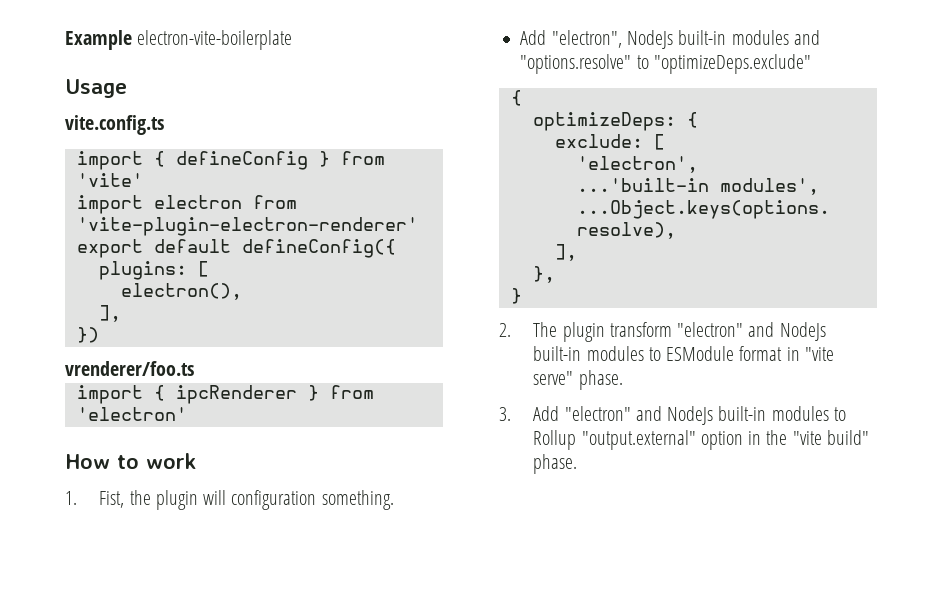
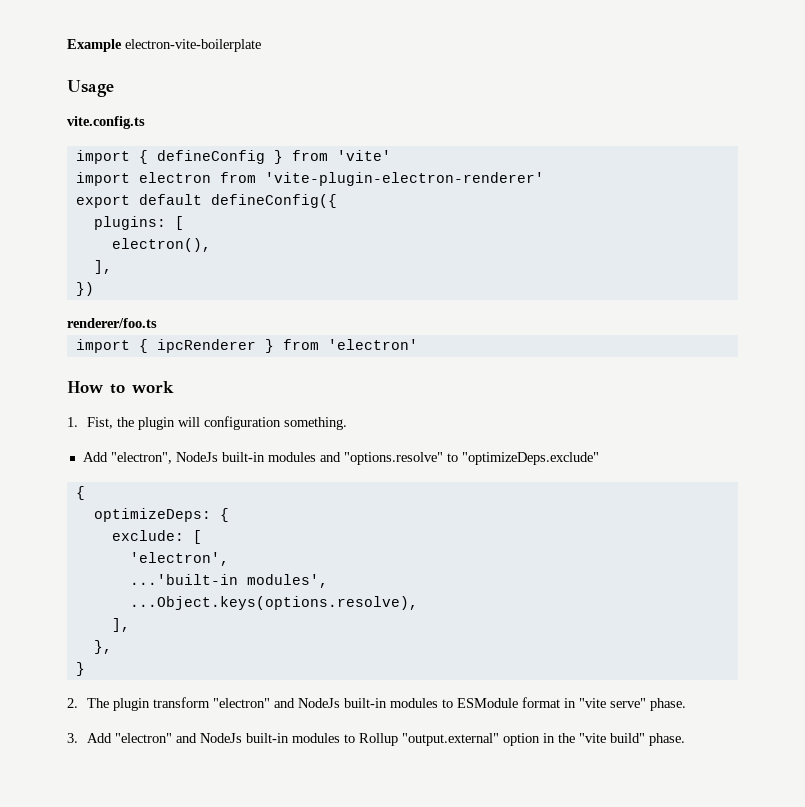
[65,361,194,376] vrenderer/foo.ts -> [67,318,157,328] renderer/foo.ts

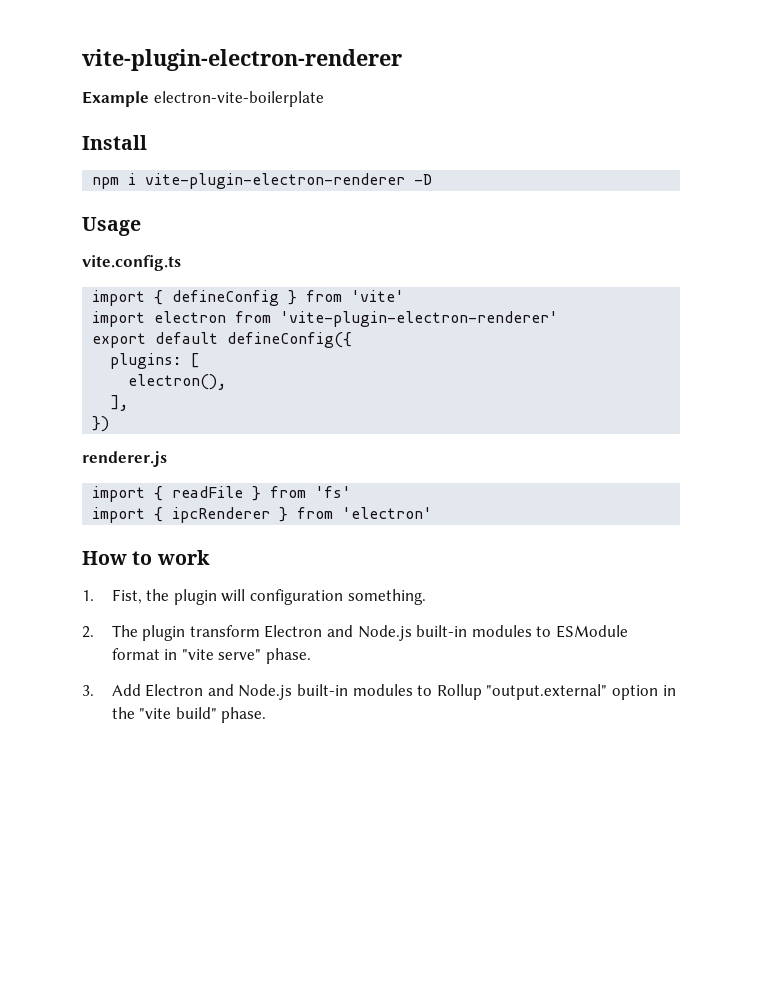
(67, 45) none -> [82,49,402,71] vite-plugin-electron-renderer //
(261, 45) none -> [82,135,147,150] [92,173,433,189] // Install // npm i vite-plugin-electron-renderer -D
[67,318,157,328] renderer/foo.ts -> [82,451,167,467] [92,486,352,502] renderer.js // import { readFile } from 'fs'
[82,452,599,465] [75,486,85,500] [93,508,229,522] [111,530,202,544] [129,552,229,566] [129,574,328,588] [129,596,418,610] [111,618,130,632] [93,640,112,654] [75,662,85,676] // Add "electron", NodeJs built-in modules and "options.resolve" to "optimizeDeps.exclude" // { // optimizeDeps: { // exclude: [ // 'electron', // ...'built-in modules', // ...Object.keys(options.resolve), // ], // }, // } -> (426, 597) none
[213,698,341,708] "electron" and NodeJs -> [264,625,412,641] Electron and Node.js
[115,733,243,743] "electron" and NodeJs -> [145,684,293,700] Electron and Node.js

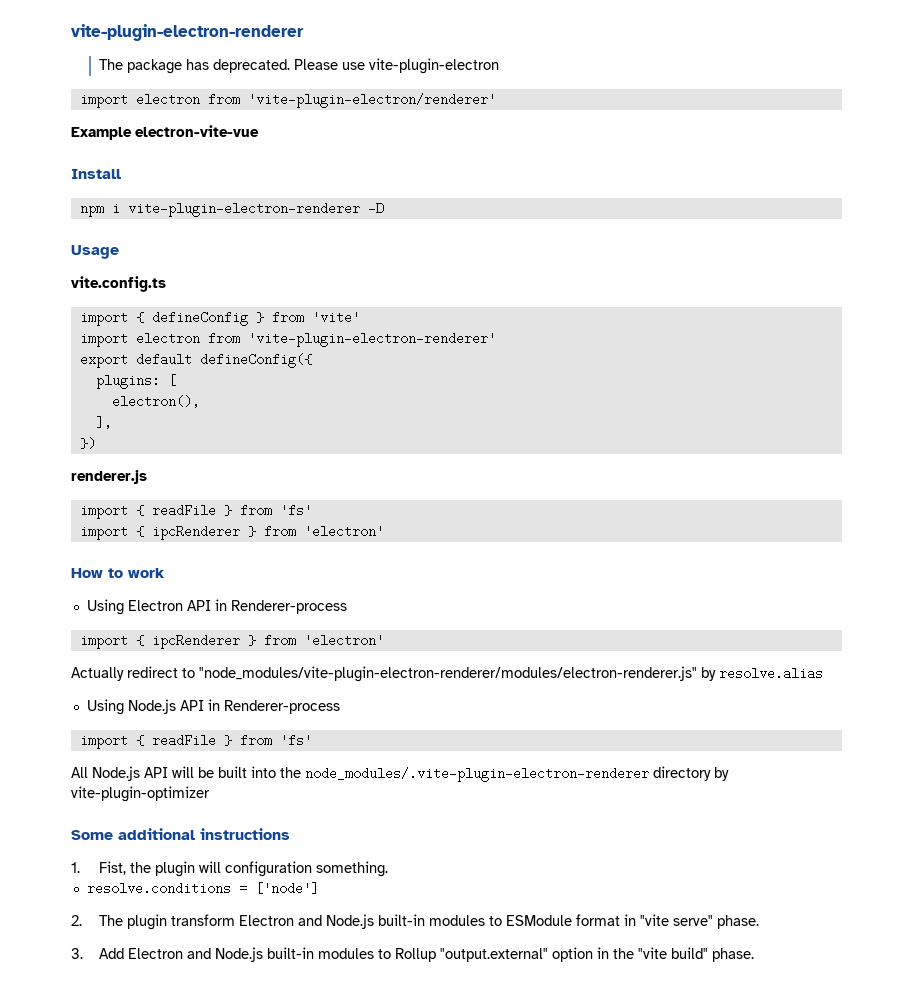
[82,49,402,71] vite-plugin-electron-renderer -> [71,24,304,41] [98,58,499,74] [79,93,496,108] vite-plugin-electron-renderer // The package has deprecated. Please use vite-plugin-electron // import electron from 'vite-plugin-electron/renderer'
[153,91,324,107] electron-vite-boilerplate -> [135,125,259,137] electron-vite-vue
(210, 557) none -> [86,599,347,615] [79,634,384,649] [71,666,823,682] [86,699,340,715] [79,734,312,749] [71,766,729,782] [71,786,210,802] [71,828,290,840] // Using Electron API in Renderer-process // import { ipcRenderer } from 'electron' // Actually redirect to "node_modules/vite-plugin-electron-renderer/modules/electron-renderer.js" by resolve.alias // Using Node.js API in Renderer-process // import { readFile } from 'fs' // All Node.js API will be built into the node_modules/.vite-plugin-electron-renderer directory by vite-plugin-optimizer // Some additional instructions
(426, 597) none -> [86,882,319,895] // resolve.conditions = ['node']

